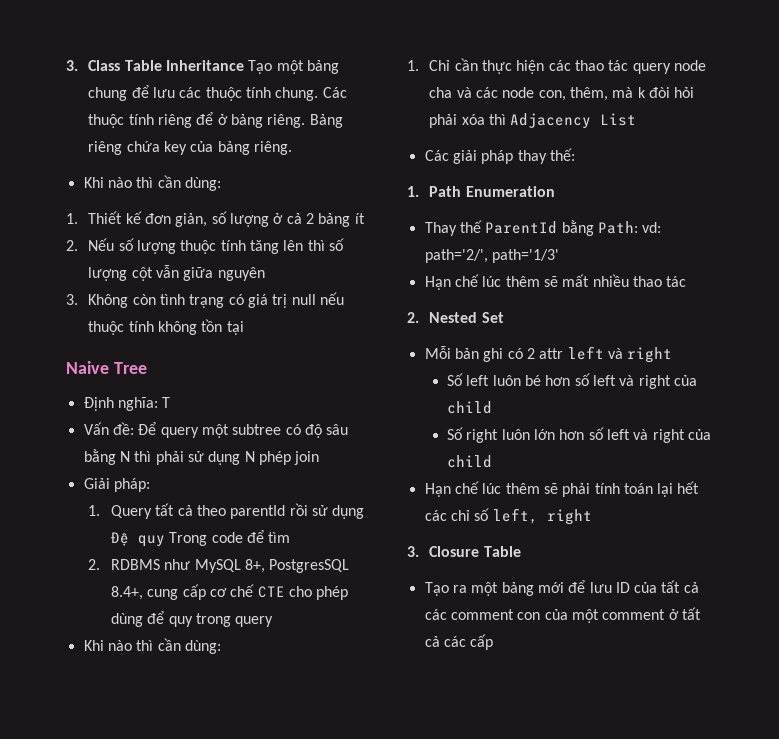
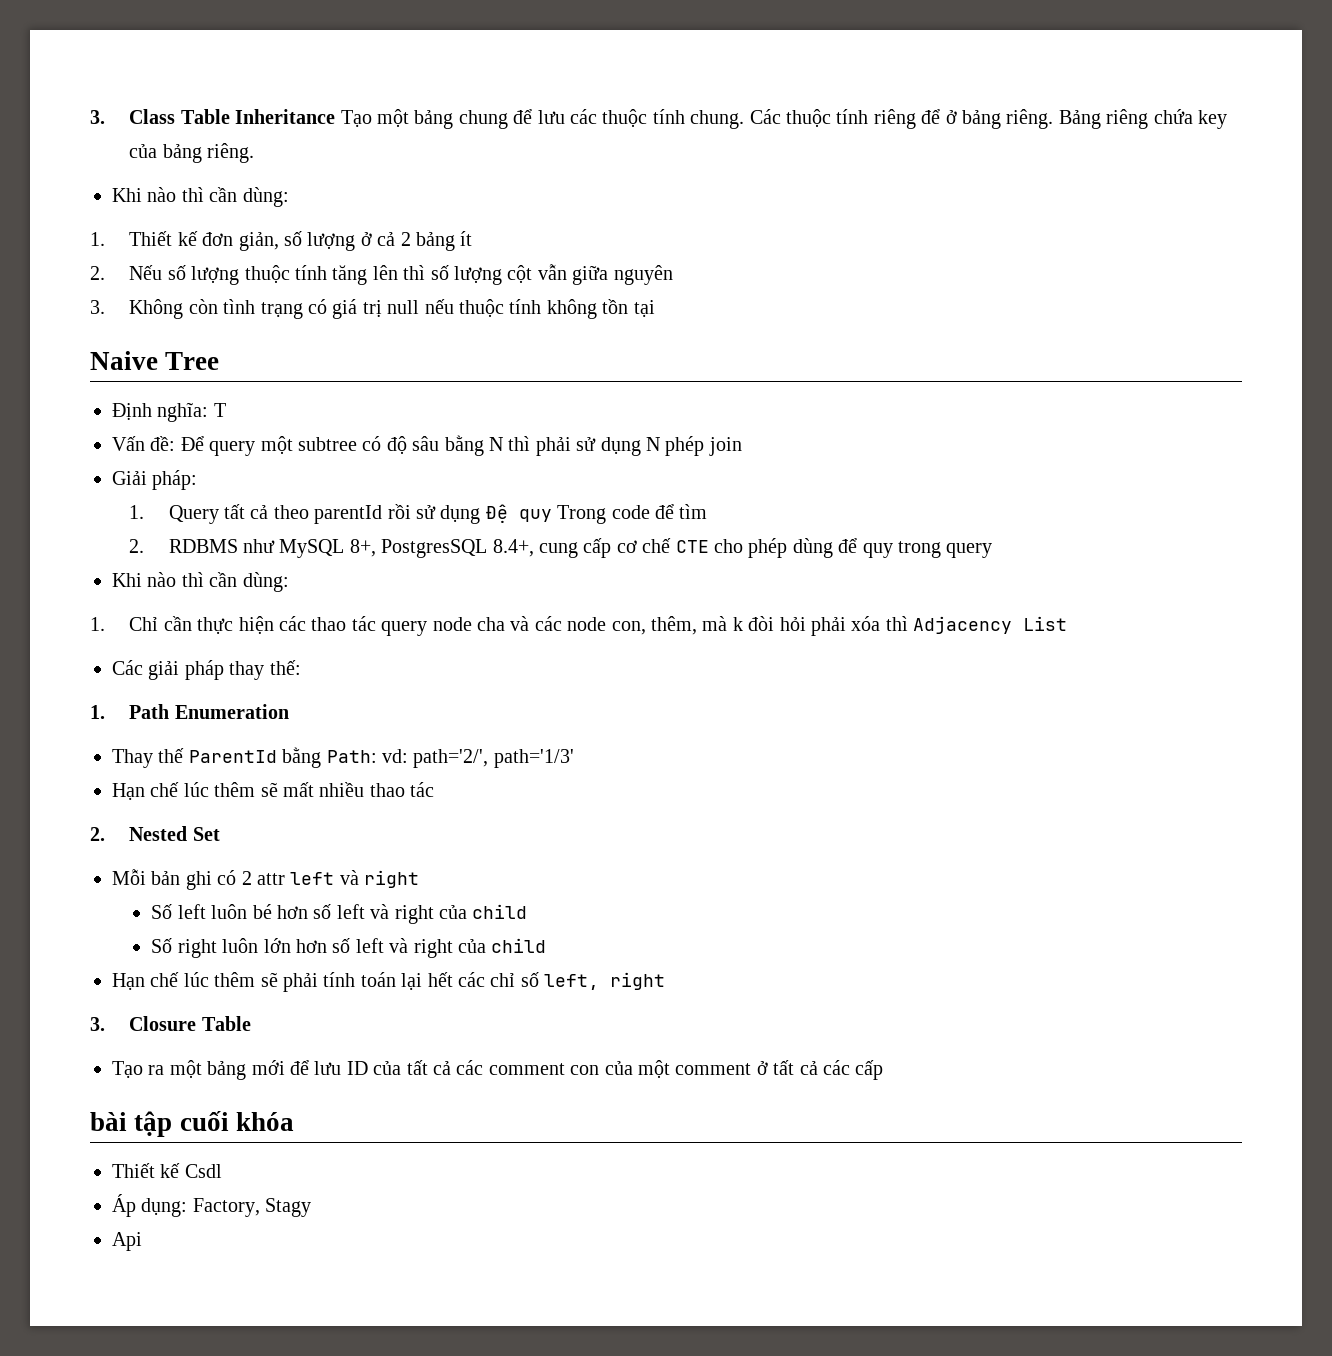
(494, 642) none -> [90,1111,294,1137] [112,1163,222,1178] [112,1194,312,1217] [112,1232,142,1251] // bài tập cuối khóa // Thiết kế Csdl // Áp dụng: Factory, Stagy // Api

